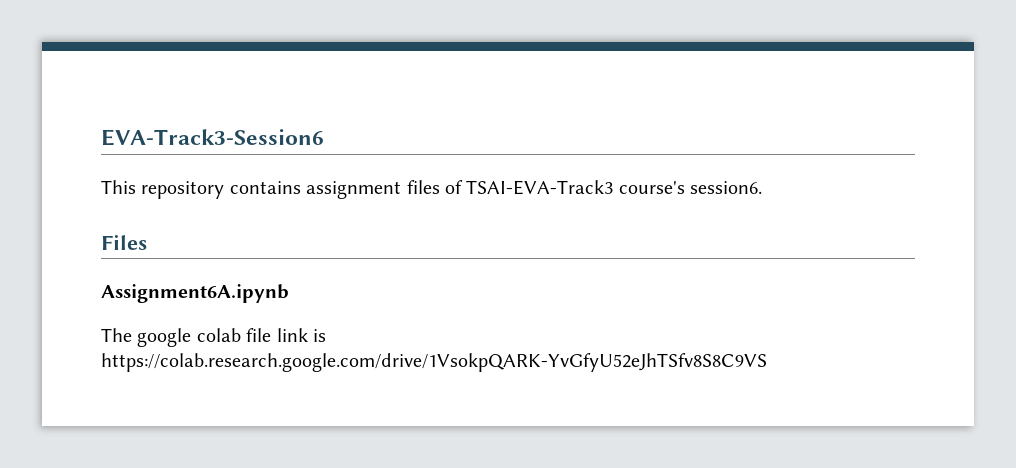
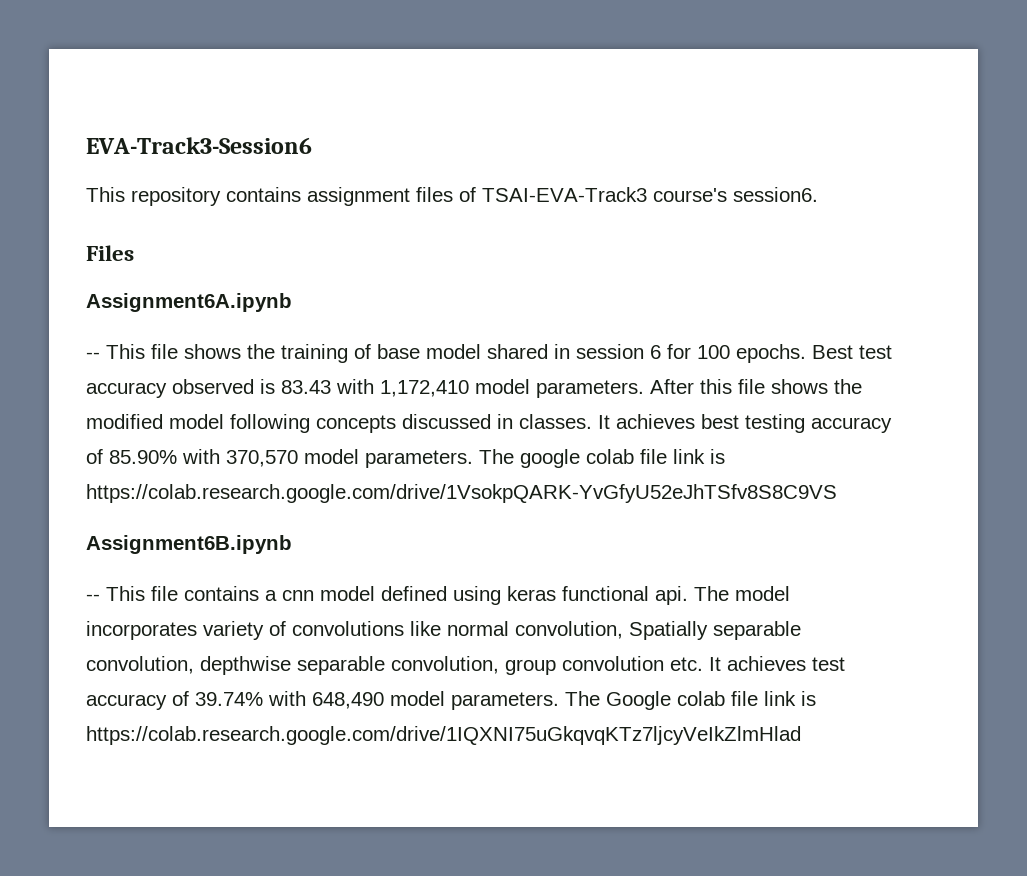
(289, 293) none -> [86,344,892,363] [86,379,862,398] [86,414,892,433] [86,449,473,468] -- This file shows the training of base model shared in session 6 for 100 epochs. Best test accuracy observed is 83.43 with 1,172,410 model parameters. After this file shows the modified model following concepts discussed in classes. It achieves best testing accuracy of 85.90% with 370,570 model parameters.
(767, 362) none -> [86,535,292,554] [86,586,790,605] [86,621,801,640] [86,656,845,675] [86,691,816,710] [86,726,801,745] // Assignment6B.ipynb // -- This file contains a cnn model defined using keras functional api. The model incorporates variety of convolutions like normal convolution, Spatially separable convolution, depthwise separable convolution, group convolution etc. It achieves test accuracy of 39.74% with 648,490 model parameters. The Google colab file link is https://colab.research.google.com/drive/1IQXNI75uGkqvqKTz7ljcyVeIkZlmHlad

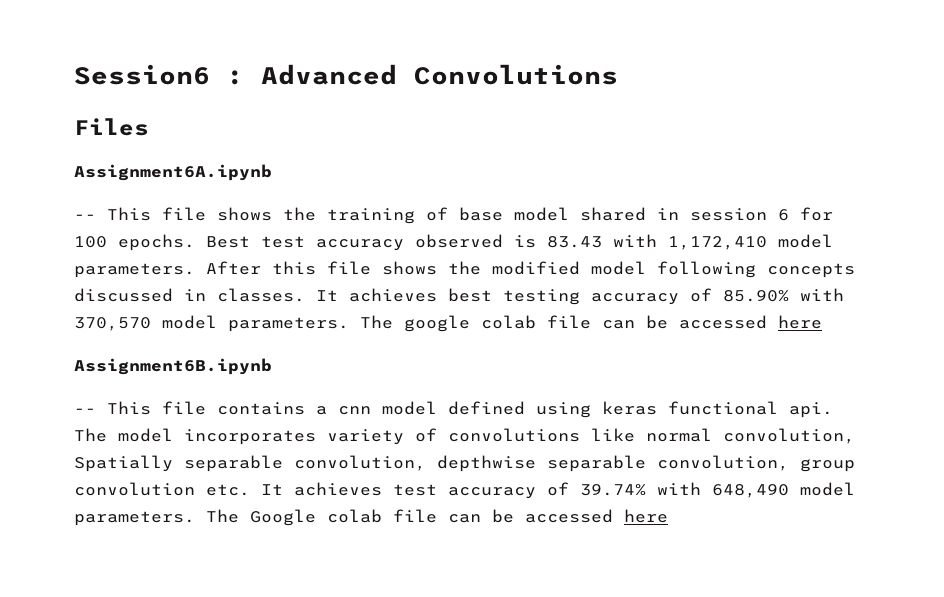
[86,137,312,154] [86,187,818,206] EVA-Track3-Session6 // This repository contains assignment files of TSAI-EVA-Track3 course's session6. -> [74,64,618,85] Session6 : Advanced Convolutions
[673,449,725,464] [86,484,837,503] link is https://colab.research.google.com/drive/1VsokpQARK-YvGfyU52eJhTSfv8S8C9VS -> [602,315,822,329] can be accessed here
[764,691,816,706] [86,726,801,745] link is https://colab.research.google.com/drive/1IQXNI75uGkqvqKTz7ljcyVeIkZlmHlad -> [448,509,668,523] can be accessed here

